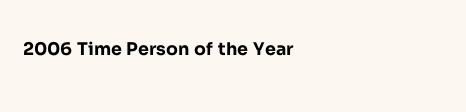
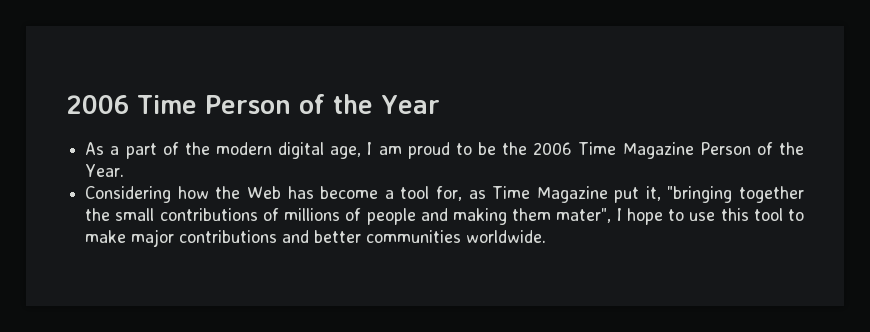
(294, 49) none -> [85,142,805,159] [85,164,125,177] [85,186,804,203] [85,208,805,225] [85,229,547,247] // As a part of the modern digital age, I am proud to be the 2006 Time Magazine Person of the Year. // Considering how the Web has become a tool for, as Time Magazine put it, "bringing together the small contributions of millions of people and making them mater", I hope to use this tool to make major contributions and better communities worldwide.

